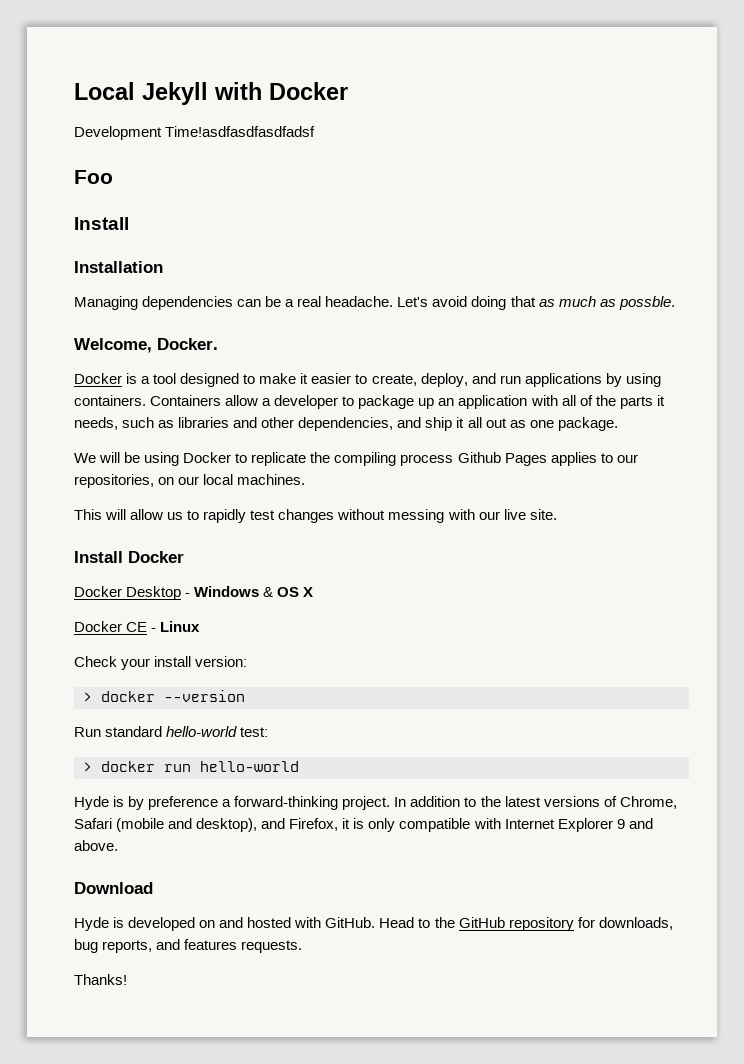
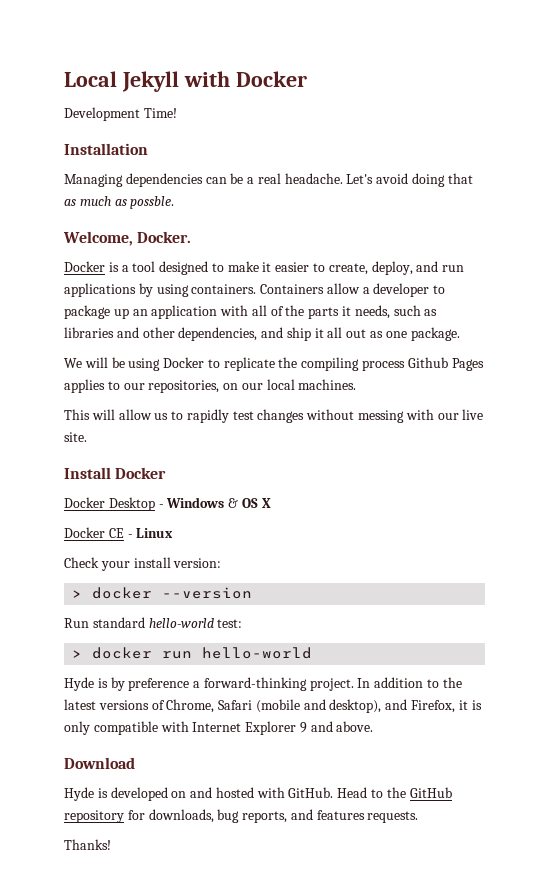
[165,126,316,137] [74,170,113,184] [74,217,129,230] Time!asdfasdfasdfadsf // Foo // Install -> [143,108,177,118] Time!

